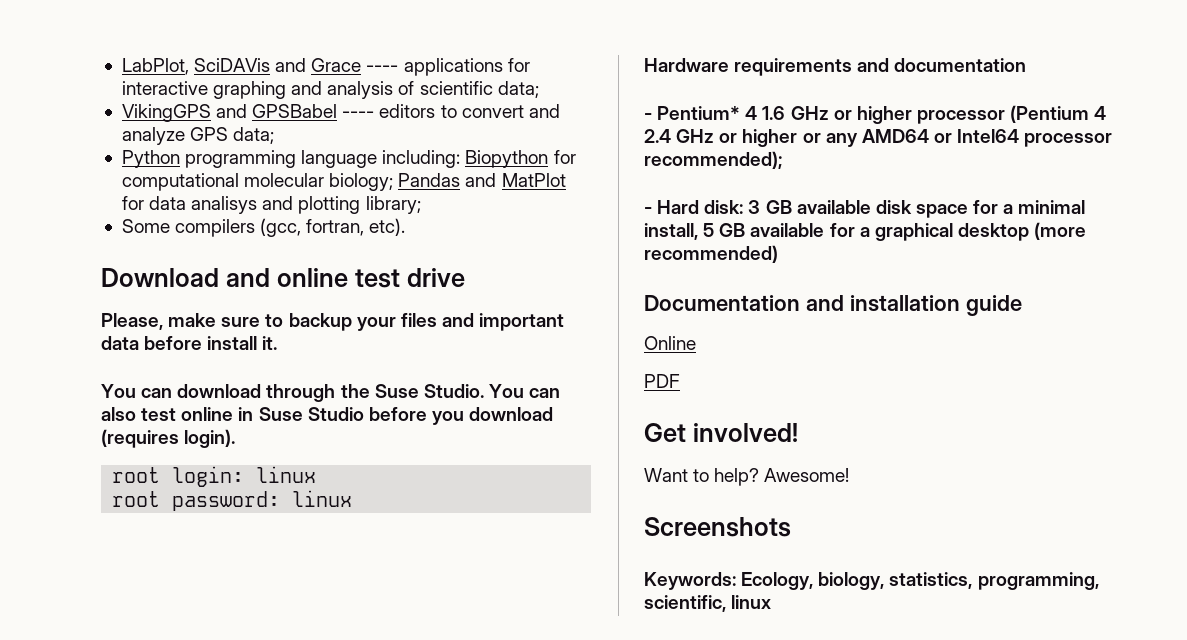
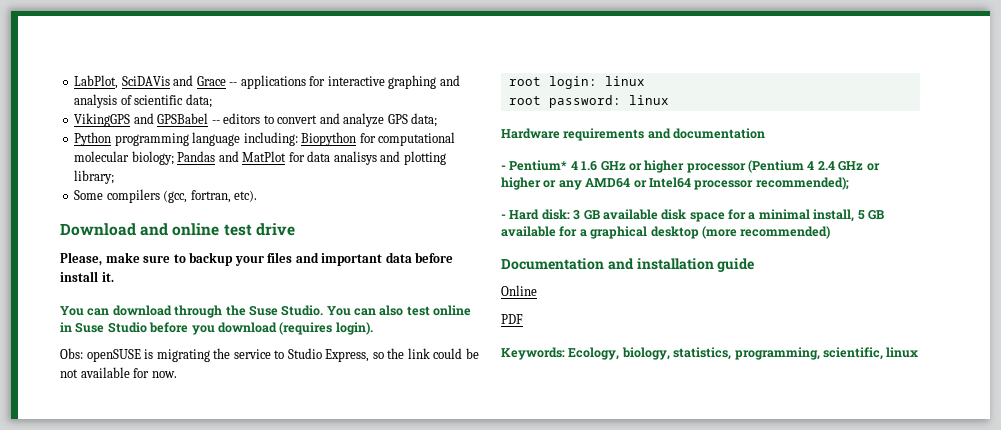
[366,65,399,72] ---- -> [229,82,238,86] --
[342,111,375,118] ---- -> [211,120,220,124] --
(236, 438) none -> [60,348,479,362] [60,367,177,378] // Obs: openSUSE is migrating the service to Studio Express, so the link could be not available for now.
[644,423,798,442] [644,468,850,486] [644,517,791,537] // Get involved! // Want to help? Awesome! // Screenshots -> (523, 319) none

